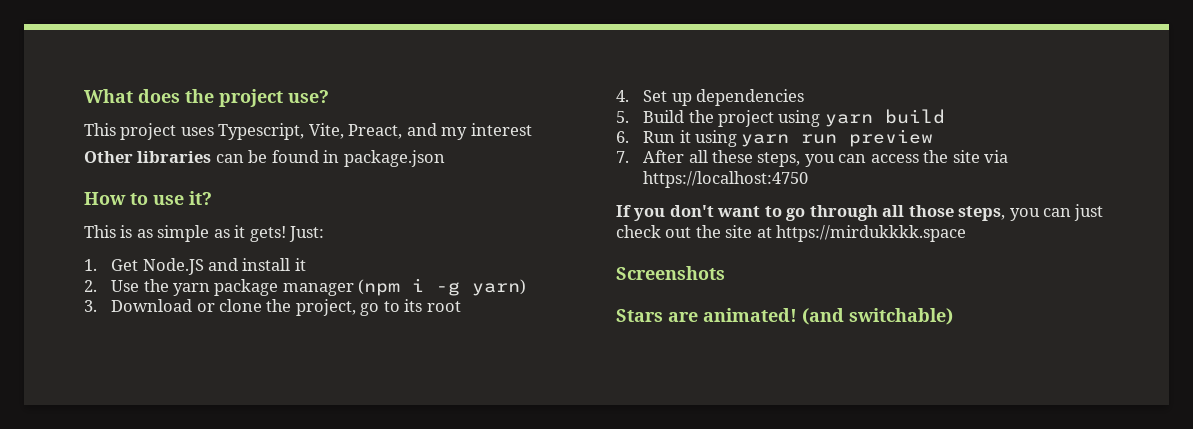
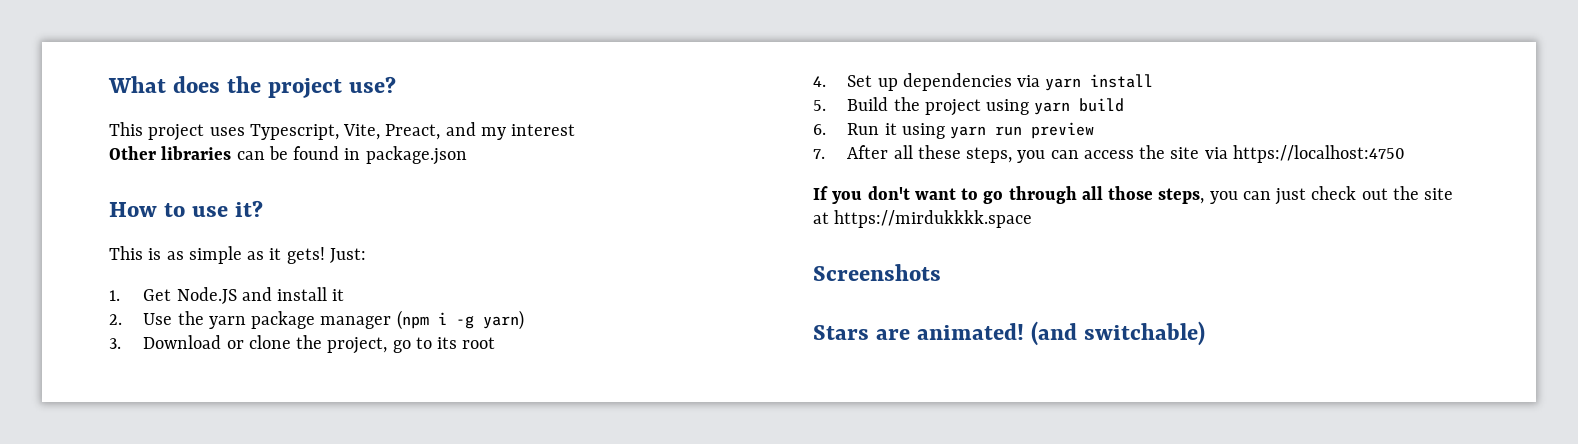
(805, 97) none -> [1017,74,1154,91] via yarn install

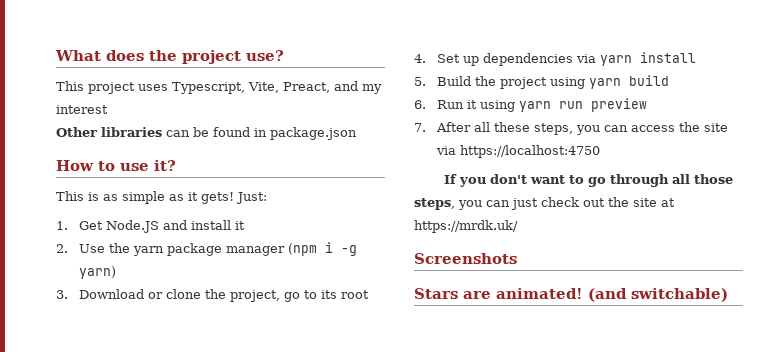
[834,210,1033,228] https://mirdukkkk.space -> [414,220,518,233] https://mrdk.uk/

